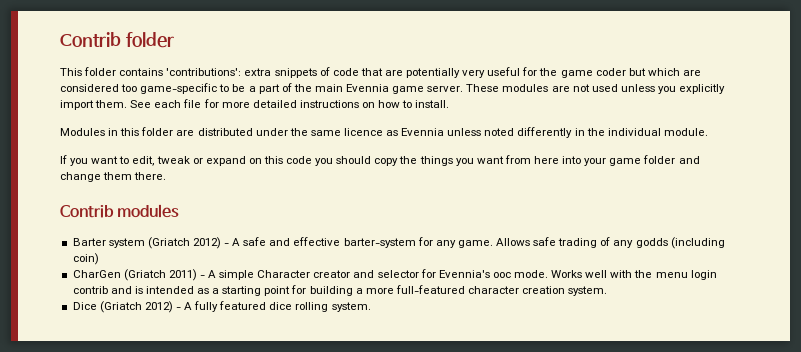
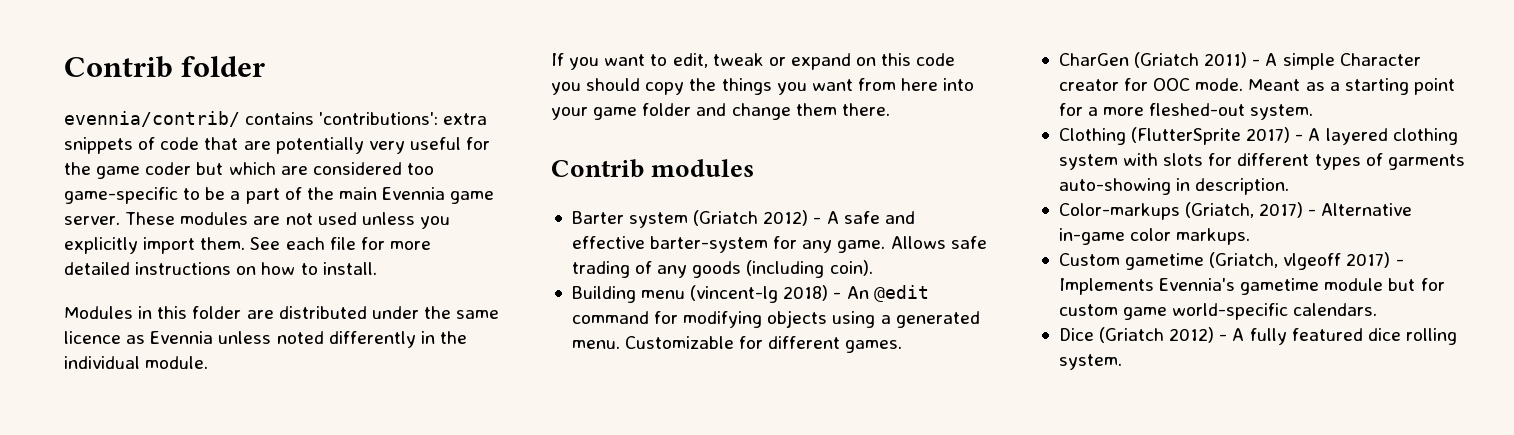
[60,67,117,76] This folder -> [64,111,240,127] evennia/contrib/
[635,237,725,249] [72,253,99,265] godds (including coin) -> [692,260,873,278] [571,285,929,303] [571,310,980,328] [571,336,903,353] goods (including coin). // Building menu (vincent-lg 2018) - An @edit command for modifying objects using a generated menu. Customizable for different games.
[353,269,717,280] [72,286,194,294] and selector for Evennia's ooc mode. Works well with the menu login contrib and is intended -> [1124,78,1301,91] for OOC mode. Meant
[309,286,353,296] building -> (1083, 109) none
[395,285,608,296] full-featured character creation system. -> [1149,103,1314,120] [1058,127,1458,145] [1058,153,1465,170] [1058,178,1290,195] [1058,202,1413,220] [1058,228,1251,245] [1058,252,1404,270] [1058,278,1445,295] [1058,303,1378,320] fleshed-out system. // Clothing (FlutterSprite 2017) - A layered clothing system with slots for different types of garments auto-showing in description. // Color-markups (Griatch, 2017) - Alternative in-game color markups. // Custom gametime (Griatch, vlgeoff 2017) - Implements Evennia's gametime module but for custom game world-specific calendars.

